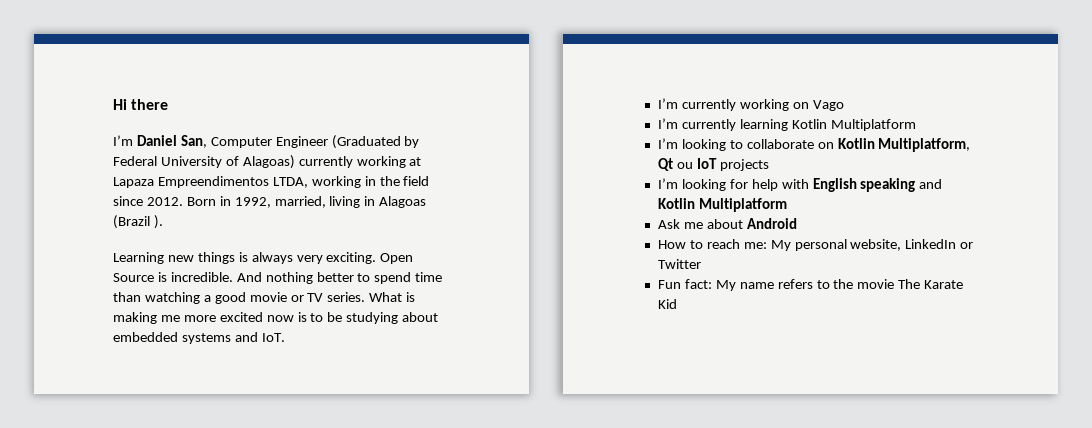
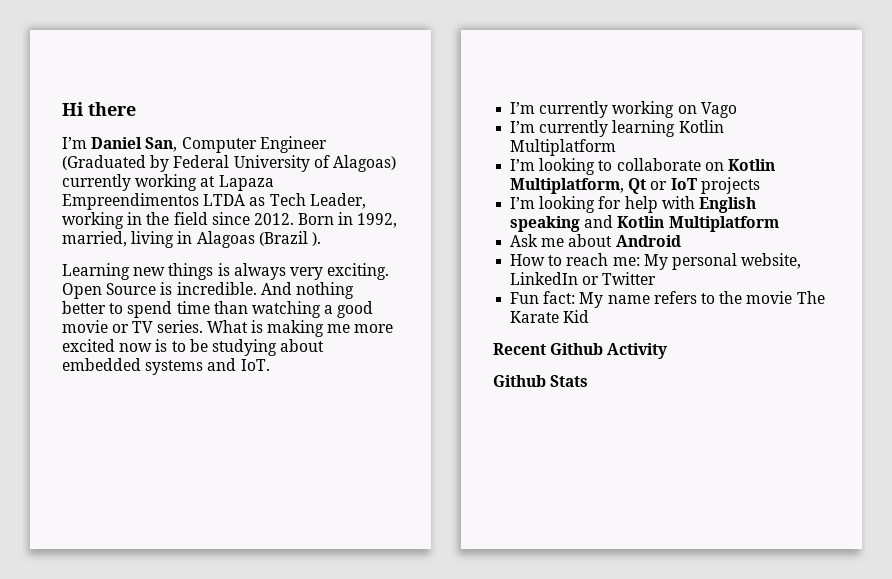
[272,177,308,188] LTDA, -> [203,193,366,209] LTDA as Tech Leader,
[676,162,693,169] ou -> [650,181,668,190] or
(677, 304) none -> [493,343,668,359] [493,375,589,387] // Recent Github Activity // Github Stats

